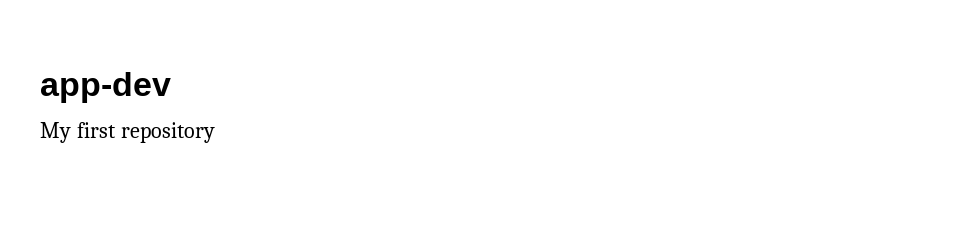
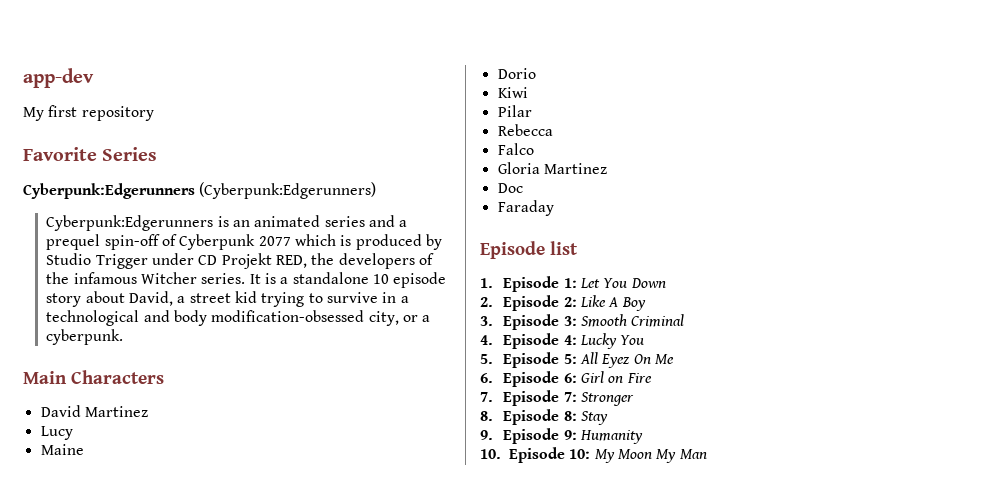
(215, 132) none -> [23,147,158,161] [23,182,377,199] [46,215,408,231] [46,234,442,250] [46,253,434,269] [46,272,447,288] [46,291,409,307] [46,310,431,326] [46,329,124,345] [23,370,164,384] [40,405,148,417] [40,426,73,440] [40,444,84,455] [497,68,536,79] [497,87,528,98] [497,105,532,117] [497,124,553,136] [497,143,534,155] [497,162,607,174] [497,183,523,193] [497,200,554,216] [480,241,578,259] [480,276,666,292] [480,295,646,311] [480,314,685,330] [480,333,645,349] [480,352,675,368] [480,371,652,387] [480,390,635,406] [480,409,609,425] [480,428,644,444] [480,447,707,463] // Favorite Series // Cyberpunk:Edgerunners (Cyberpunk:Edgerunners) // Cyberpunk:Edgerunners is an animated series and a prequel spin-off of Cyberpunk 2077 which is produced by Studio Trigger under CD Projekt RED, the developers of the infamous Witcher series. It is a standalone 10 episode story about David, a street kid trying to survive in a technological and body modification-obsessed city, or a cyberpunk. // Main Characters // David Martinez // Lucy // Maine // Dorio // Kiwi // Pilar // Rebecca // Falco // Gloria Martinez // Doc // Faraday // Episode list // 1. Episode 1: Let You Down // 2. Episode 2: Like A Boy // 3. Episode 3: Smooth Criminal // 4. Episode 4: Lucky You // 5. Episode 5: All Eyez On Me // 6. Episode 6: Girl on Fire // 7. Episode 7: Stronger // 8. Episode 8: Stay // 9. Episode 9: Humanity // 10. Episode 10: My Moon My Man

